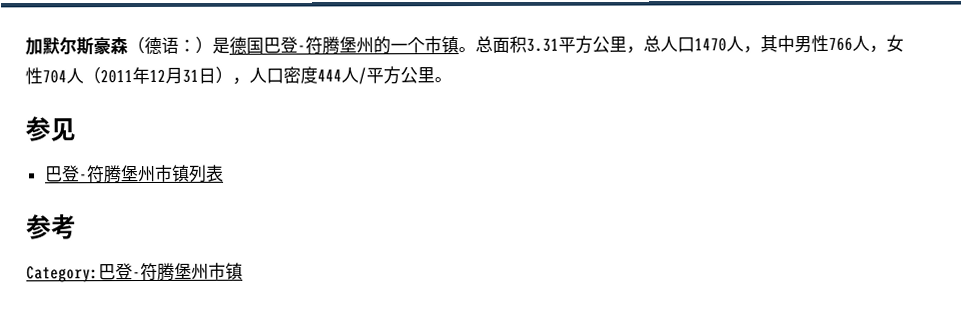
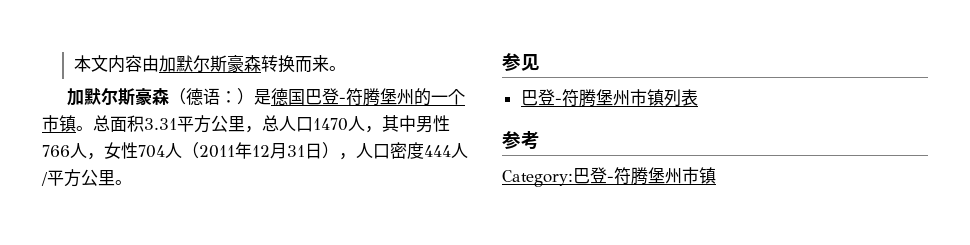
(25, 46) none -> [73,55,346,73] 本文内容由加默尔斯豪森转换而来。 //

